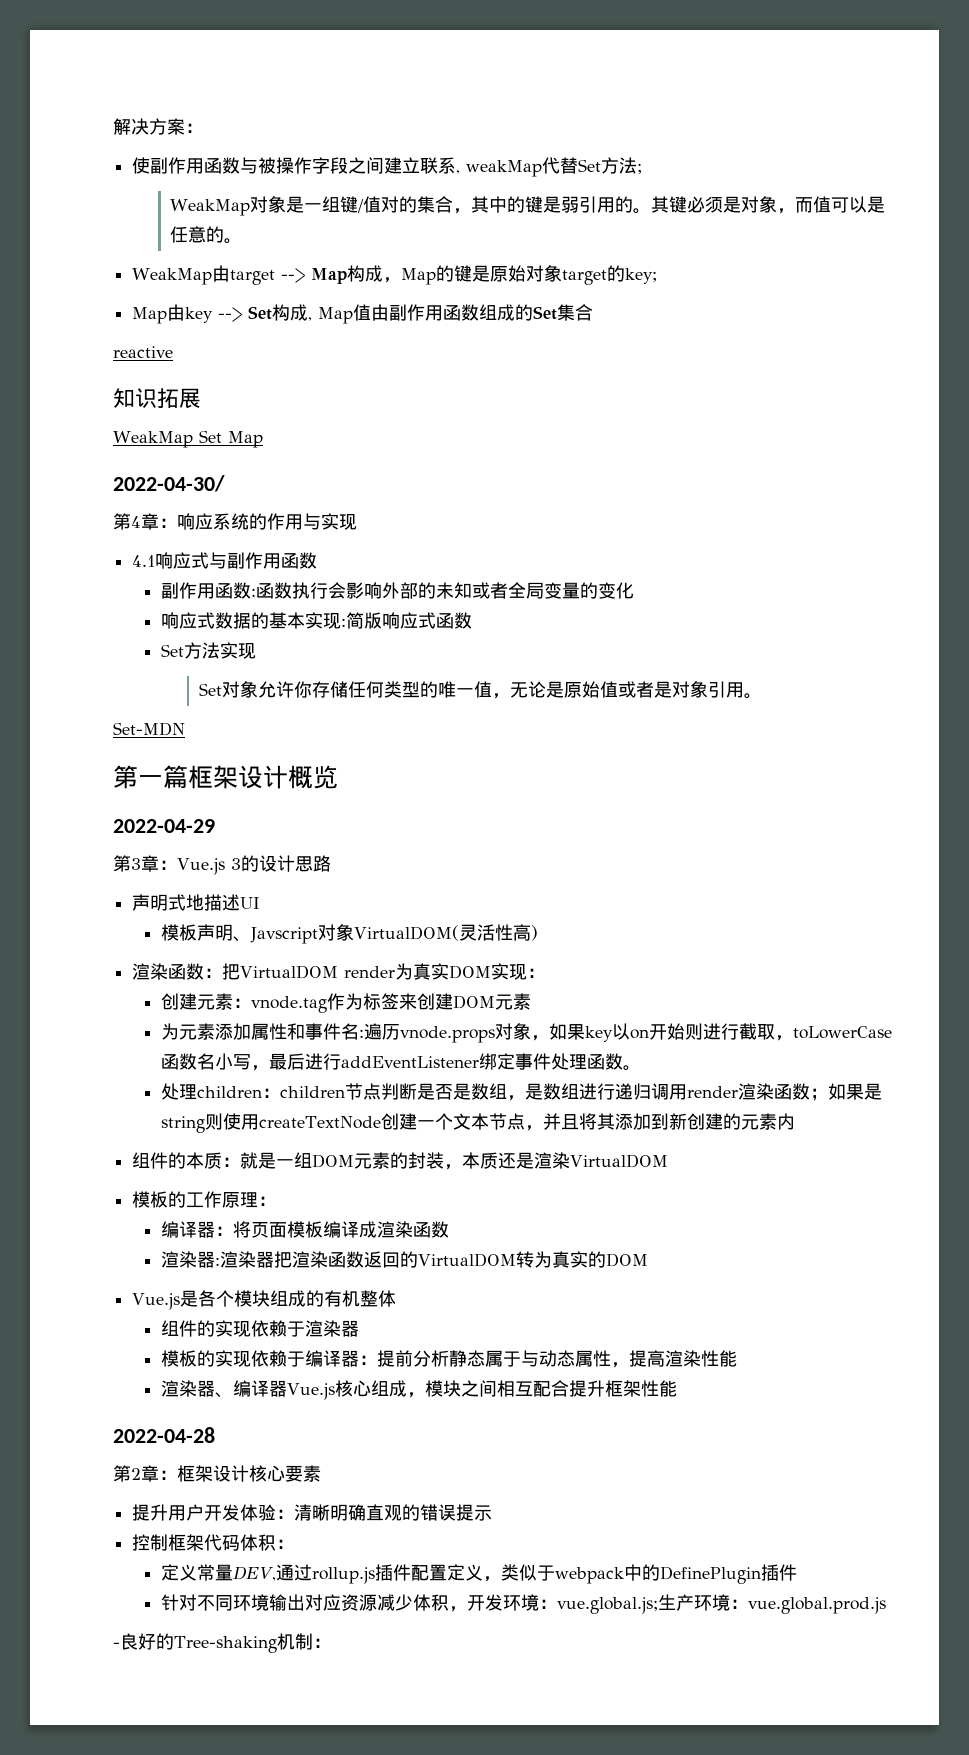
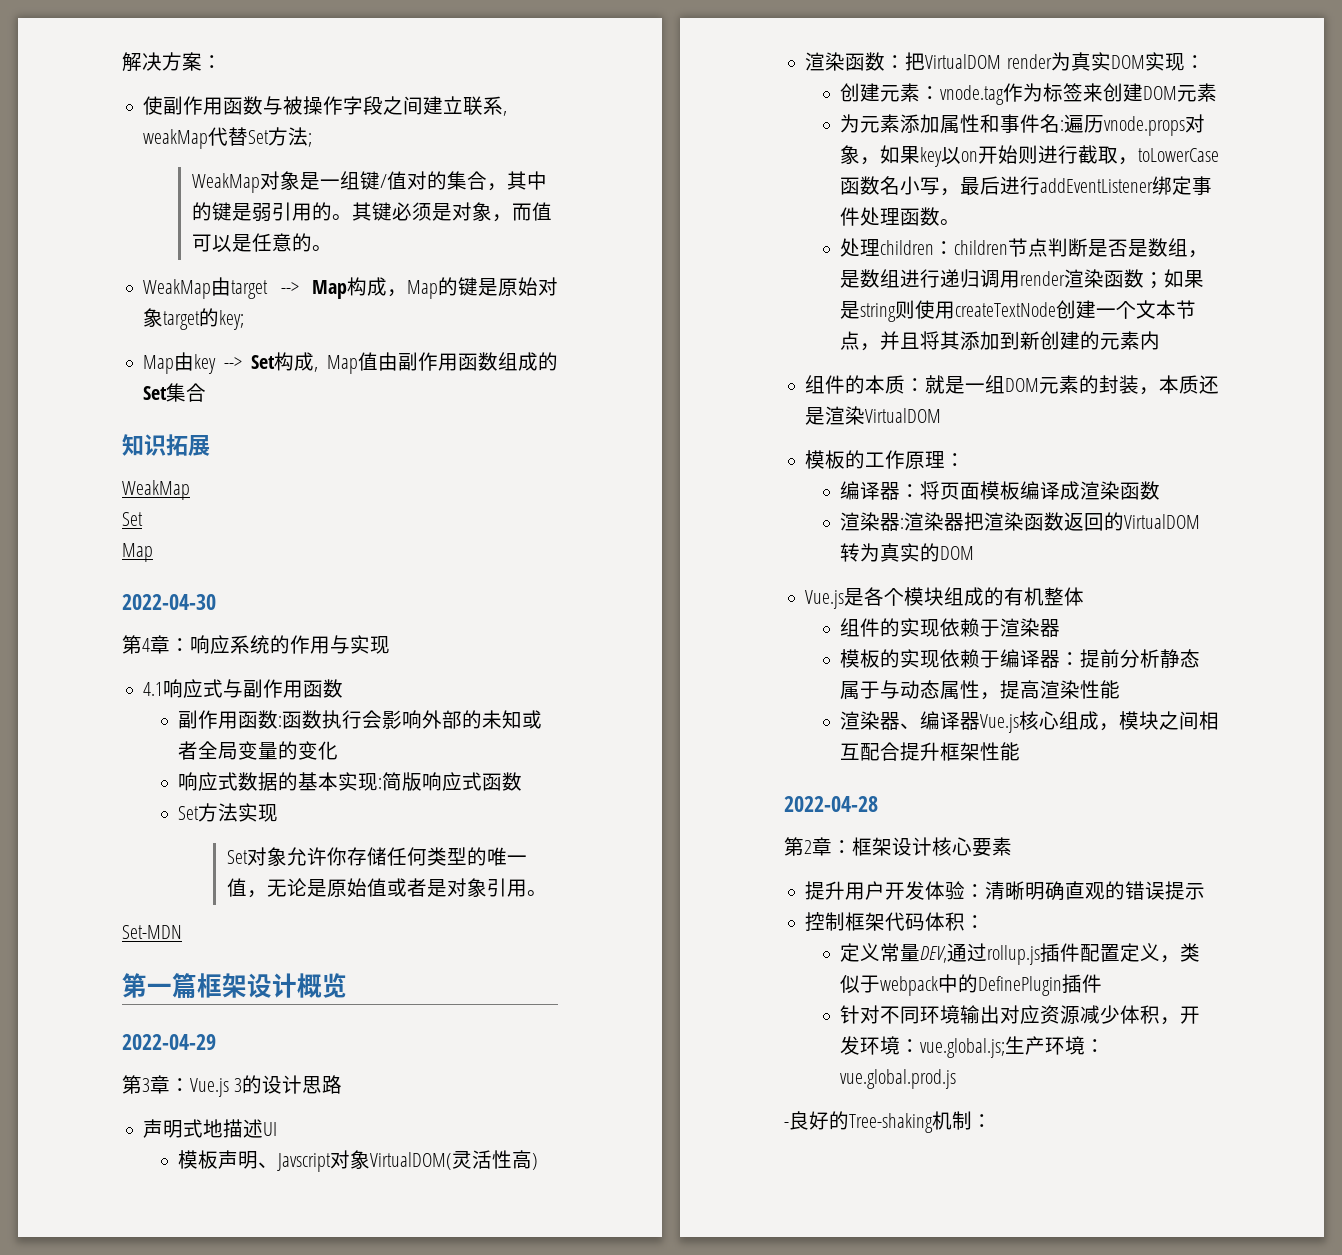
[113,346,173,358] // reactive -> (207, 392) none
[198,430,222,443] Set -> [122,512,143,526] // Set //
[113,475,225,492] 2022-04-30/ -> [122,594,216,610] 2022-04-30

